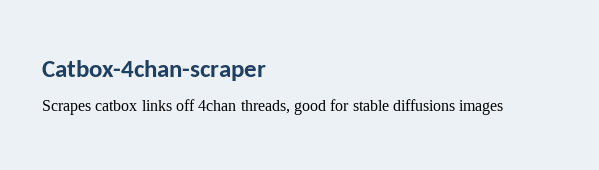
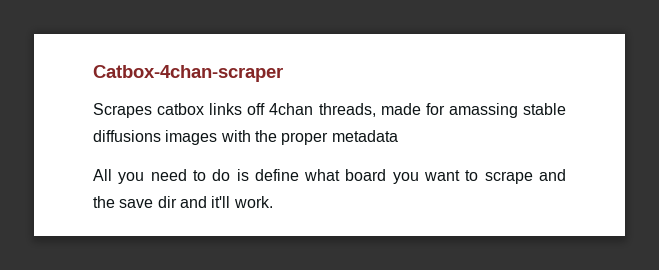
[293,99,504,115] good for stable diffusions images -> [380,103,566,118] [93,130,398,145] [93,169,567,184] [93,196,273,208] made for amassing stable diffusions images with the proper metadata // All you need to do is define what board you want to scrape and the save dir and it'll work.

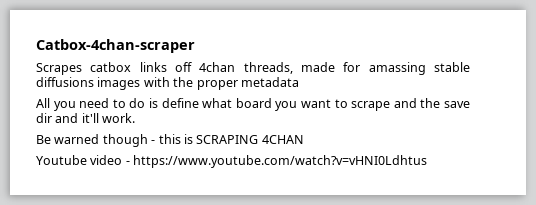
(273, 202) none -> [36,134,304,147] [36,155,428,168] // Be warned though - this is SCRAPING 4CHAN // Youtube video - https://www.youtube.com/watch?v=vHNI0Ldhtus

